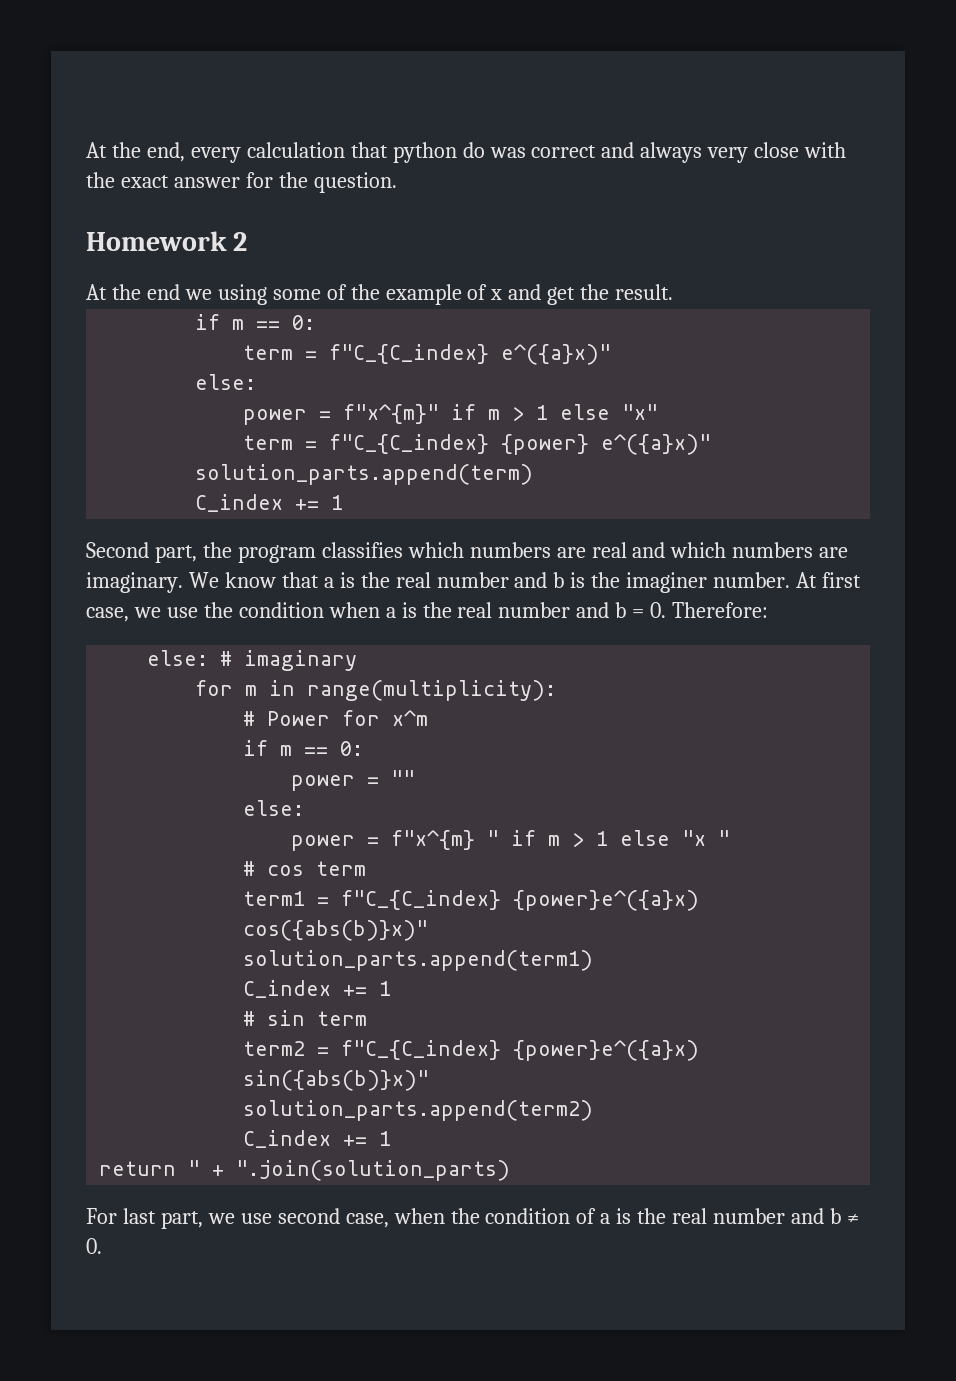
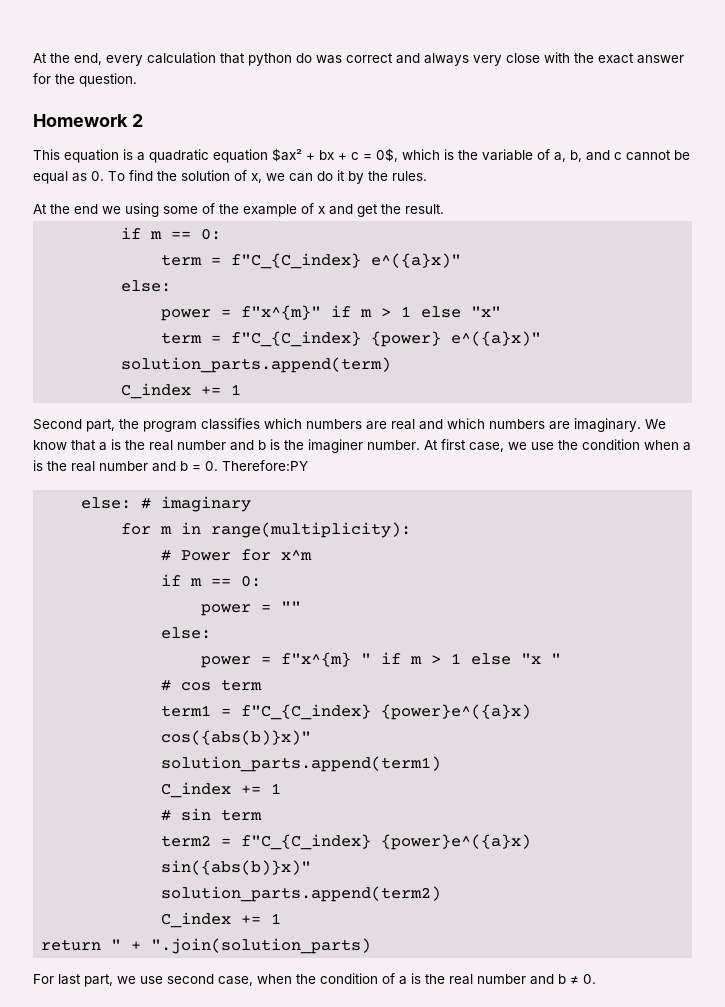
(248, 241) none -> [33,148,690,163] [33,170,427,184] // This equation is a quadratic equation $ax² + bx + c = 0$, which is the variable of a, b, and c cannot be equal as 0. To find the solution of x, we can do it by the rules.
[672,602,769,618] Therefore: -> [222,460,308,471] Therefore:PY

